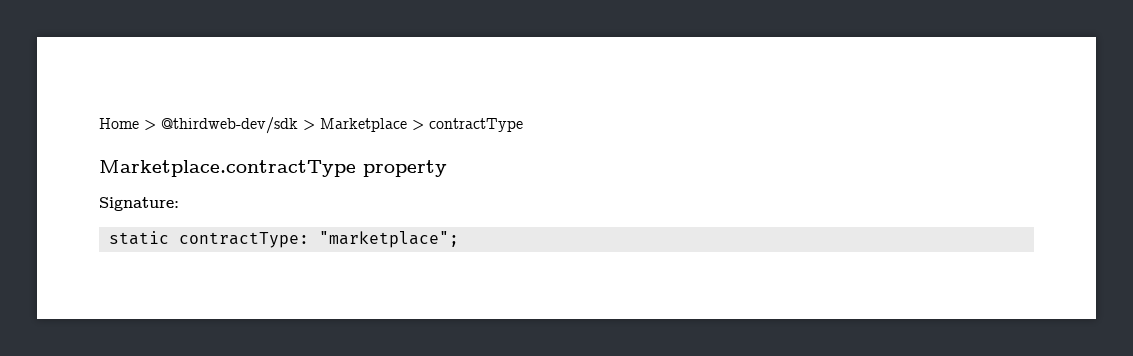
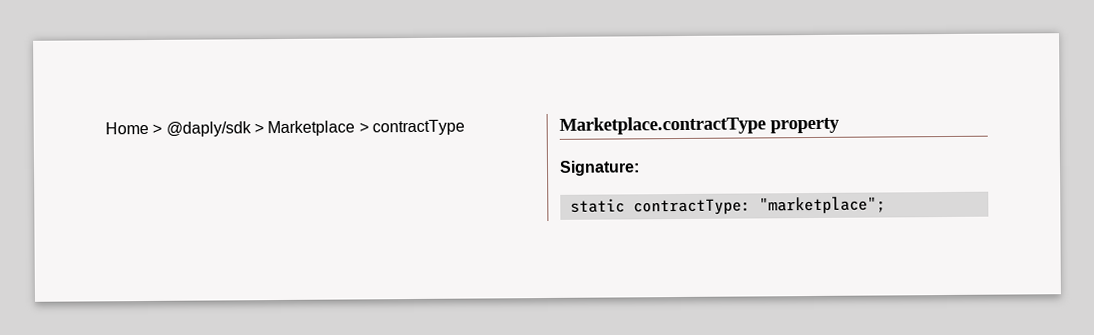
[161,117,298,134] @thirdweb-dev/sdk -> [165,121,252,137] @daply/sdk

